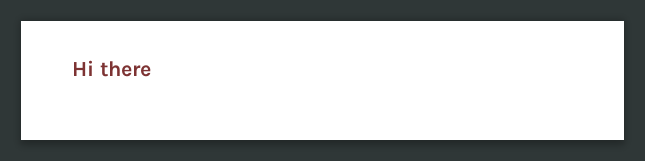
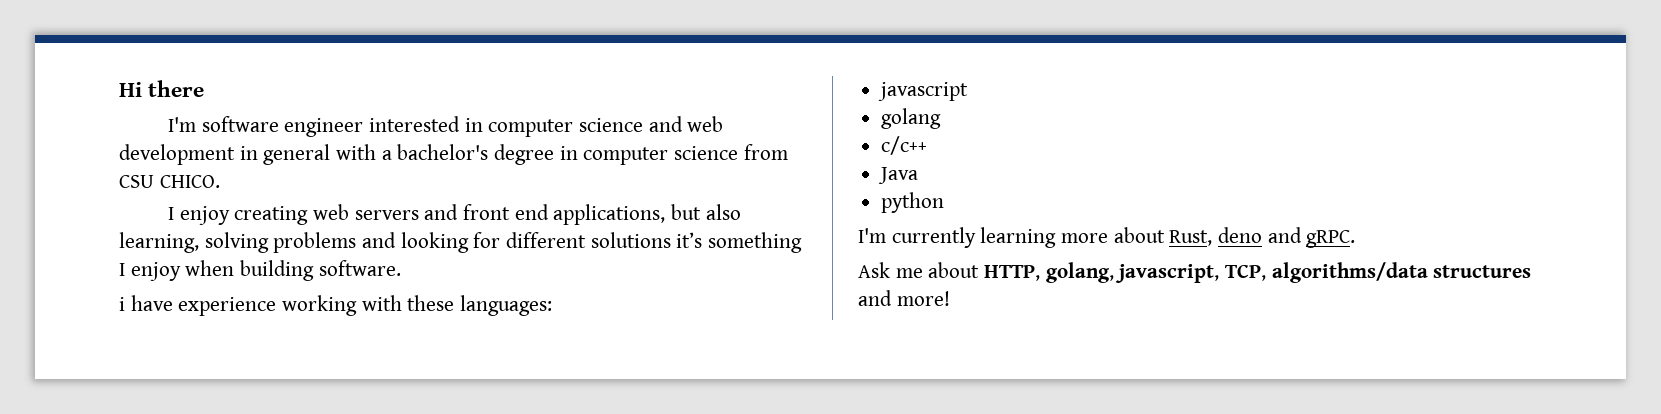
(151, 69) none -> [167,116,724,137] [119,144,788,165] [119,175,220,188] [167,204,741,225] [119,232,803,253] [119,260,401,281] [119,295,553,316] [878,82,969,101] [881,108,942,129] [881,136,928,155] [878,167,919,184] [881,192,945,213] [858,227,1356,248] [858,262,1532,283] [858,290,950,306] // I'm software engineer interested in computer science and web development in general with a bachelor's degree in computer science from CSU CHICO. // I enjoy creating web servers and front end applications, but also learning, solving problems and looking for different solutions it’s something I enjoy when building software. // i have experience working with these languages: // javascript // golang // c/c++ // Java // python // I'm currently learning more about Rust, deno and gRPC. // Ask me about HTTP, golang, javascript, TCP, algorithms/data structures and more!

